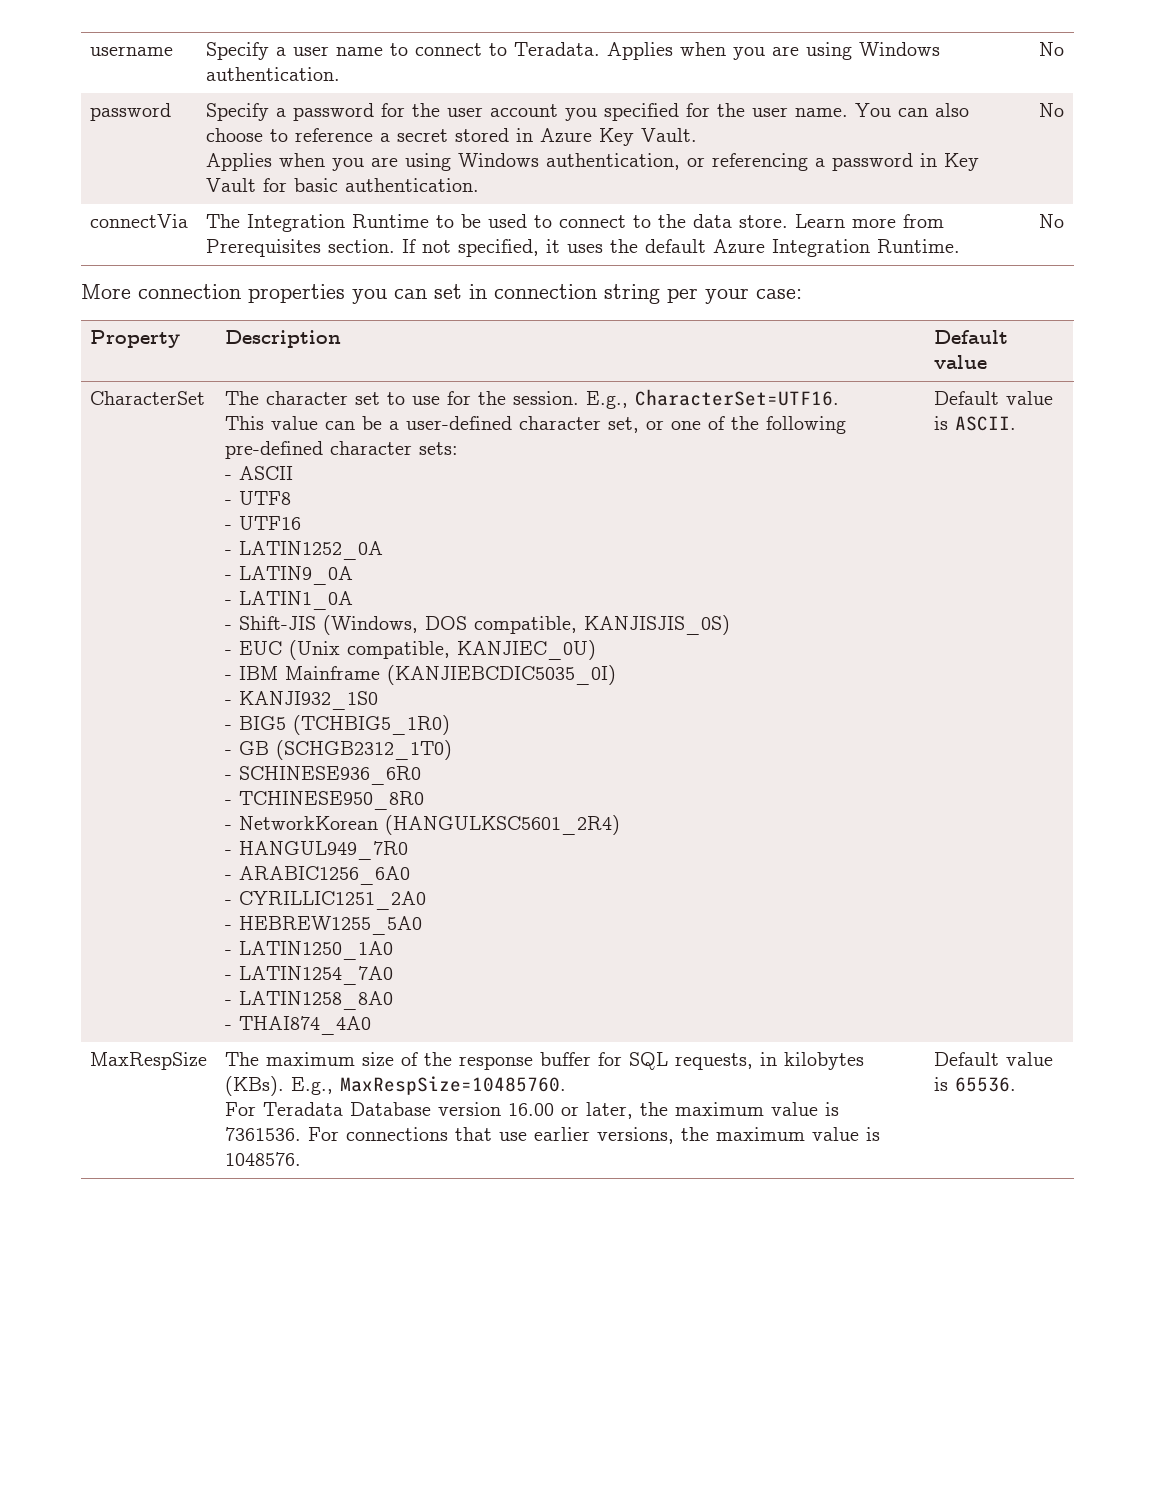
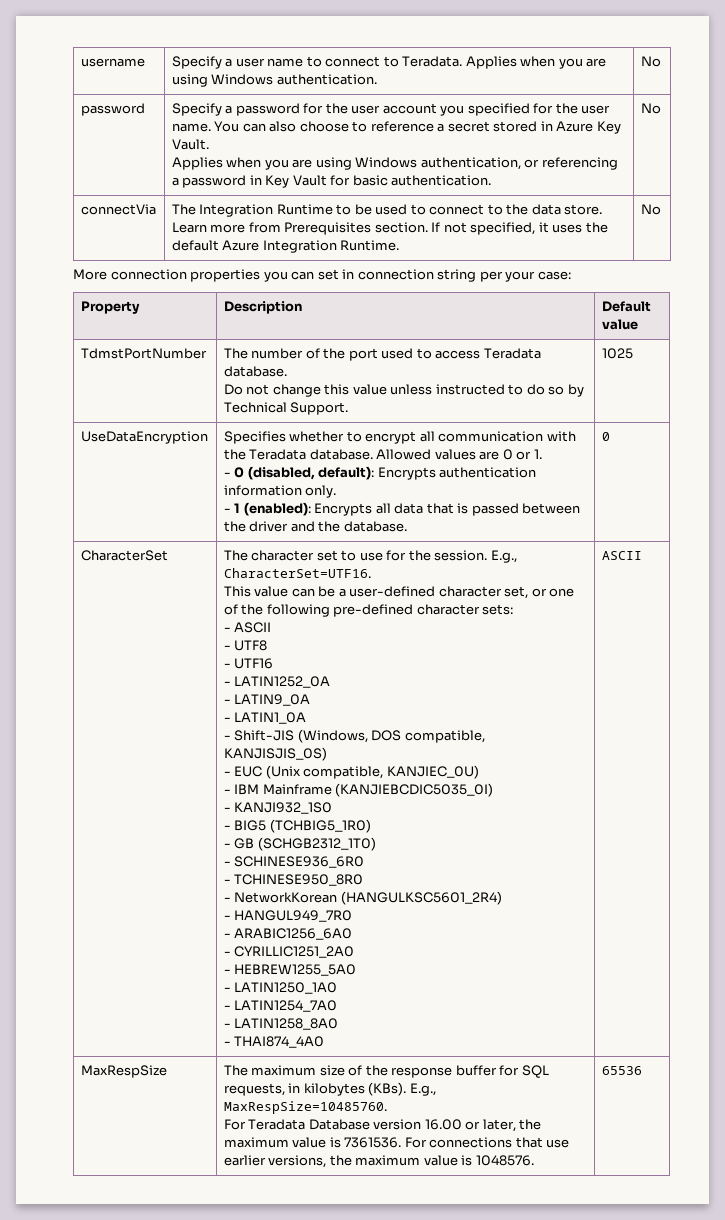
(987, 362) none -> [80,348,207,359] [223,348,541,361] [223,366,287,377] [223,384,584,397] [223,402,349,415] [601,348,633,359] [80,431,208,444] [223,431,576,444] [223,449,542,460] [223,466,537,480] [223,485,337,498] [223,502,581,516] [223,521,407,532] [601,432,610,441] // TdmstPortNumber | The number of the port used to access Teradata database. // Do not change this value unless instructed to do so by Technical Support. | 1025 // UseDataEncryption | Specifies whether to encrypt all communication with the Teradata database. Allowed values are 0 or 1. // - 0 (disabled, default): Encrypts authentication information only. // - 1 (enabled): Encrypts all data that is passed between the driver and the database. | 0
[933,391,1053,405] [933,416,1016,431] Default value is ASCII. -> [601,551,642,560] ASCII
[933,1052,1053,1066] [933,1077,1016,1092] Default value is 65536. -> [601,1066,642,1075] 65536

